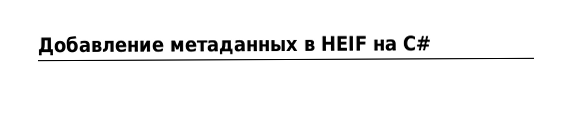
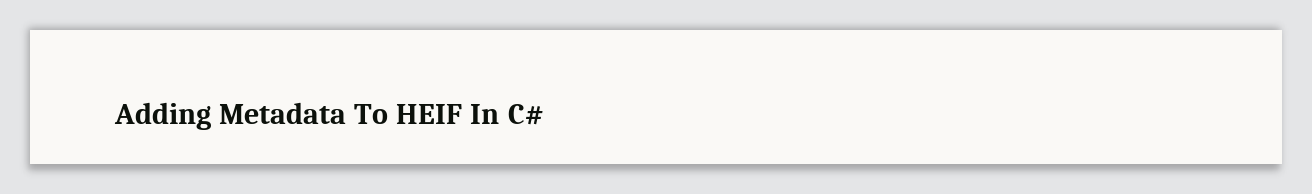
[37,35,397,57] Добавление метаданных в HEIF на -> [114,102,500,130] Adding Metadata To HEIF In

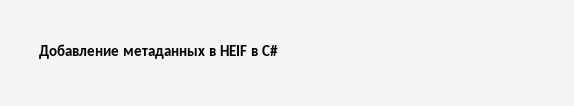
[114,102,500,130] Adding Metadata To HEIF In -> [39,44,259,59] Добавление метаданных в HEIF в

